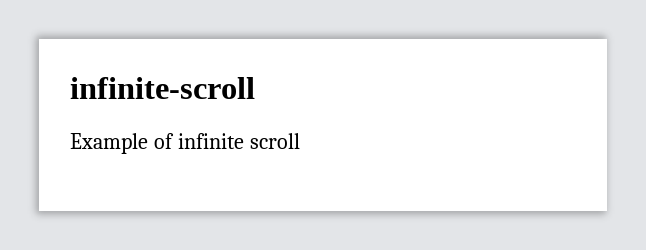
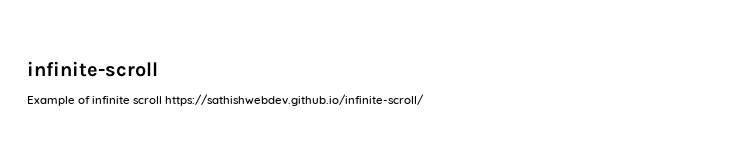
(300, 141) none -> [165,94,425,106] https://sathishwebdev.github.io/infinite-scroll/

